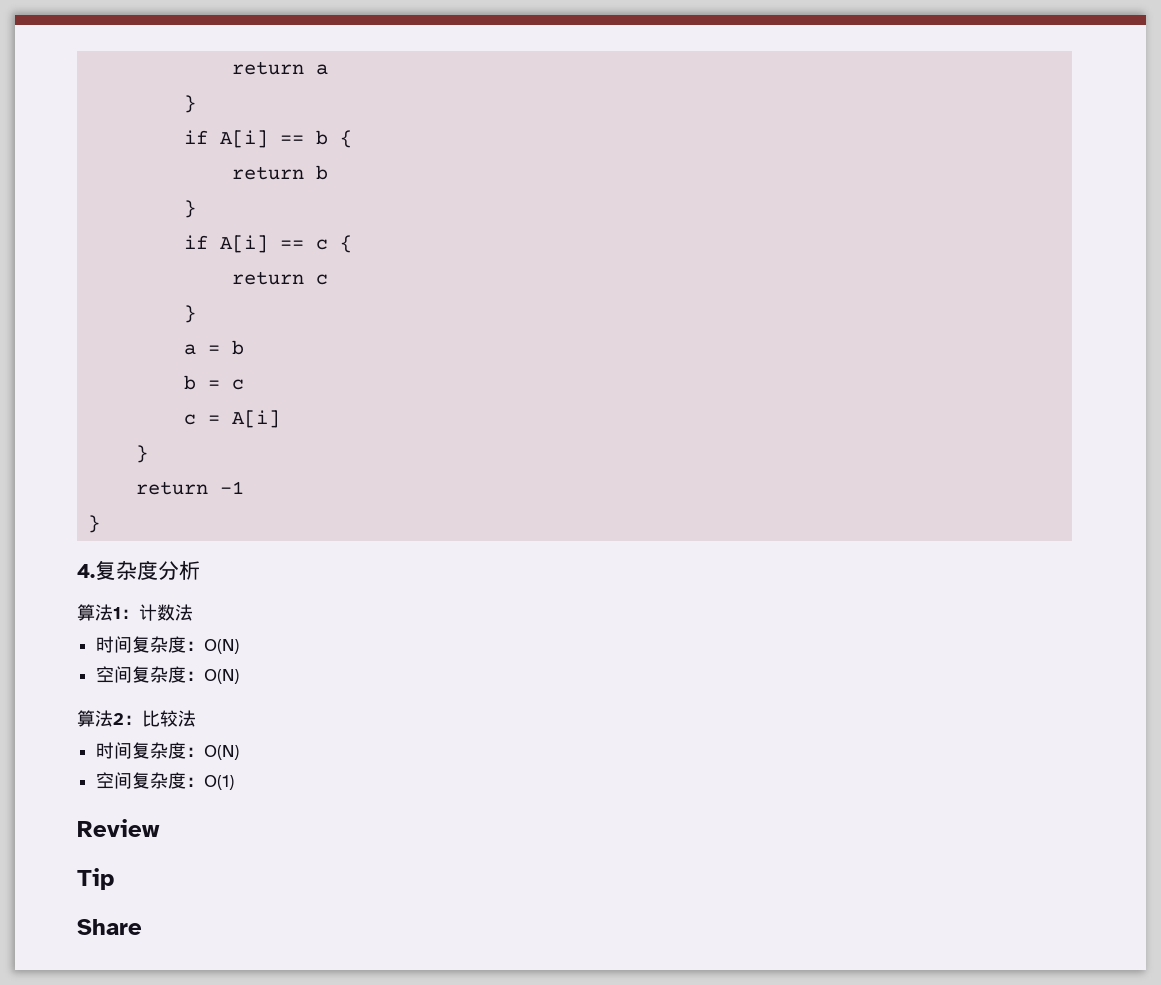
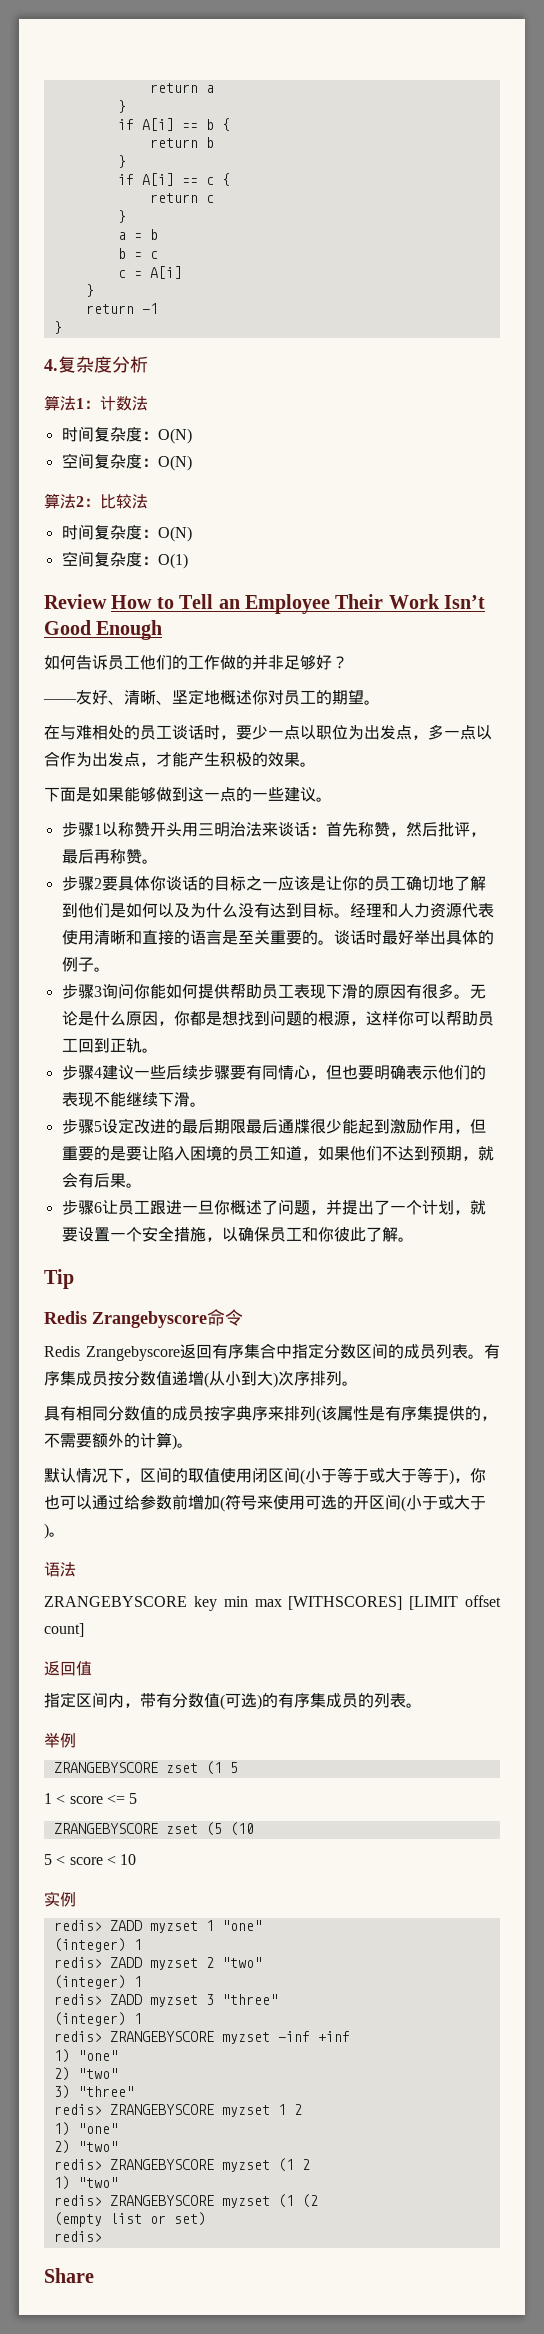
[77,868,114,890] // Tip -> [111,594,486,614] [44,620,163,640] [44,654,348,670] [43,689,380,705] [44,724,492,740] [44,751,316,767] [44,787,332,802] [61,821,486,837] [61,848,158,864] [61,876,486,891] [61,903,494,918] [61,930,494,945] [61,957,110,972] [61,983,486,999] [61,1010,494,1026] [61,1038,158,1053] [61,1065,486,1080] [61,1092,206,1107] [61,1118,486,1134] [61,1145,494,1161] [61,1172,142,1188] [61,1199,486,1215] [61,1226,414,1242] [44,1269,74,1289] [44,1309,243,1328] [44,1343,500,1361] [44,1370,358,1388] [44,1405,497,1423] [44,1432,193,1450] [44,1467,486,1485] [44,1494,486,1512] [44,1523,65,1539] [44,1562,76,1577] [44,1595,501,1611] [44,1623,84,1637] [44,1661,92,1676] [44,1692,422,1710] [44,1733,76,1748] [53,1761,238,1775] [44,1793,138,1804] [53,1822,254,1836] [44,1854,137,1865] [44,1891,76,1907] [53,1920,262,1933] [53,1938,142,1952] [53,1957,262,1970] [53,1975,142,1989] [53,1994,278,2007] [53,2012,142,2026] [53,2031,350,2044] [53,2049,118,2063] [53,2067,118,2081] [53,2085,134,2099] [53,2104,302,2117] [53,2122,118,2136] [53,2140,118,2154] [53,2158,310,2172] [53,2176,118,2190] [53,2194,318,2208] [53,2212,206,2227] [53,2231,102,2242] How to Tell an Employee Their Work Isn’t Good Enough // 如何告诉员工他们的工作做的并非足够好？ // ——友好、清晰、坚定地概述你对员工的期望。 // 在与难相处的员工谈话时，要少一点以职位为出发点，多一点以合作为出发点，才能产生积极的效果。 // 下面是如果能够做到这一点的一些建议。 // 步骤1以称赞开头用三明治法来谈话：首先称赞，然后批评，最后再称赞。 // 步骤2要具体你谈话的目标之一应该是让你的员工确切地了解到他们是如何以及为什么没有达到目标。经理和人力资源代表使用清晰和直接的语言是至关重要的。谈话时最好举出具体的例子。 // 步骤3询问你能如何提供帮助员工表现下滑的原因有很多。无论是什么原因，你都是想找到问题的根源，这样你可以帮助员工回到正轨。 // 步骤4建议一些后续步骤要有同情心，但也要明确表示他们的表现不能继续下滑。 // 步骤5设定改进的最后期限最后通牒很少能起到激励作用，但重要的是要让陷入困境的员工知道，如果他们不达到预期，就会有后果。 // 步骤6让员工跟进一旦你概述了问题，并提出了一个计划，就要设置一个安全措施，以确保员工和你彼此了解。 // Tip // Redis Zrangebyscore命令 // Redis Zrangebyscore返回有序集合中指定分数区间的成员列表。有序集成员按分数值递增(从小到大)次序排列。 // 具有相同分数值的成员按字典序来排列(该属性是有序集提供的，不需要额外的计算)。 // 默认情况下，区间的取值使用闭区间(小于等于或大于等于)，你也可以通过给参数前增加(符号来使用可选的开区间(小于或大于)。 // 语法 // ZRANGEBYSCORE key min max [WITHSCORES] [LIMIT offset count] // 返回值 // 指定区间内，带有分数值(可选)的有序集成员的列表。 // 举例 // ZRANGEBYSCORE zset (1 5 // 1 < score <= 5 // ZRANGEBYSCORE zset (5 (10 // 5 < score < 10 // 实例 // redis> ZADD myzset 1 "one" // (integer) 1 // redis> ZADD myzset 2 "two" // (integer) 1 // redis> ZADD myzset 3 "three" // (integer) 1 // redis> ZRANGEBYSCORE myzset -inf +inf // 1) "one" // 2) "two" // 3) "three" // redis> ZRANGEBYSCORE myzset 1 2 // 1) "one" // 2) "two" // redis> ZRANGEBYSCORE myzset (1 2 // 1) "two" // redis> ZRANGEBYSCORE myzset (1 (2 // (empty list or set) // redis>

